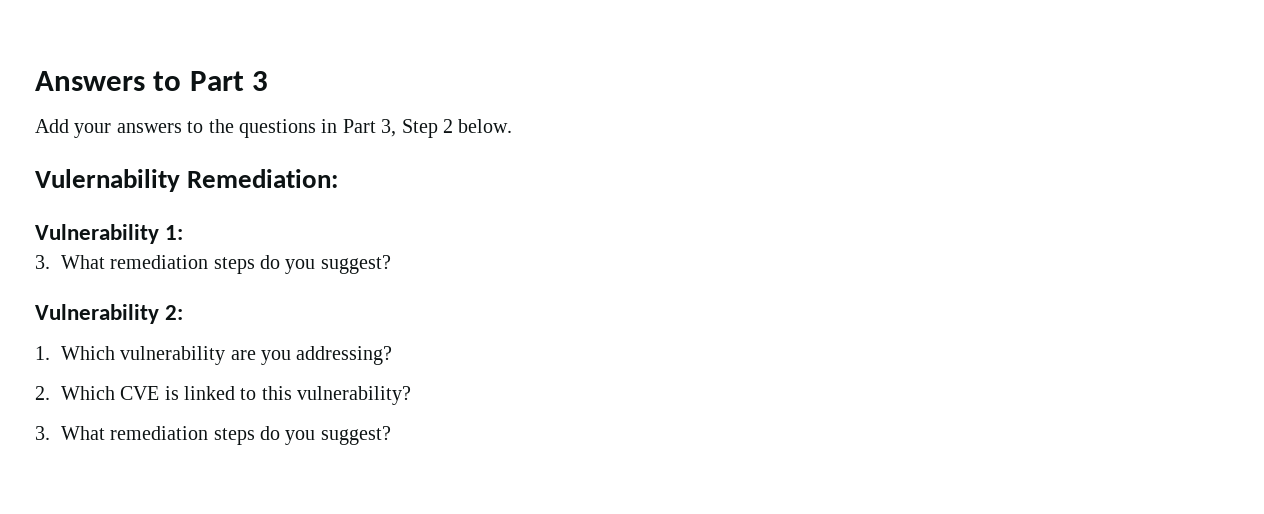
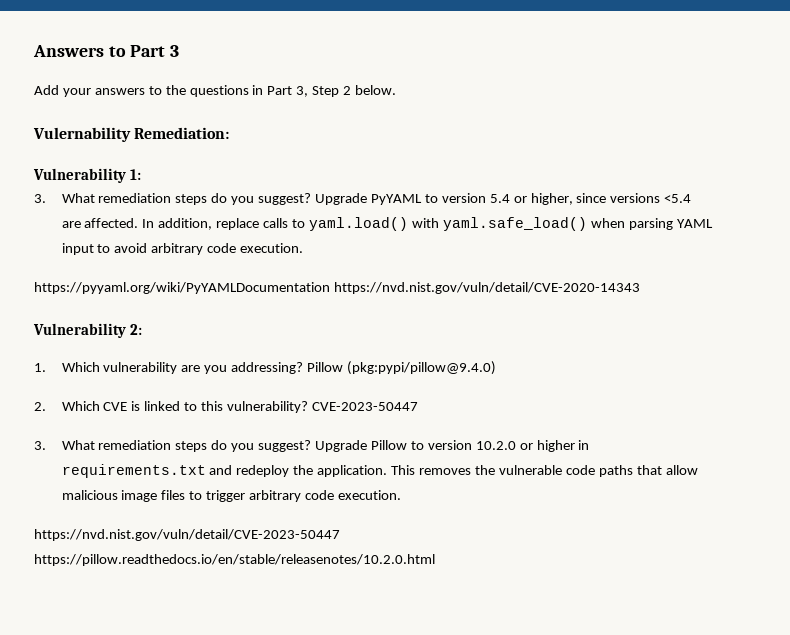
(391, 264) none -> [315,193,692,205] [61,217,713,231] [61,243,304,255] [34,282,640,294] Upgrade PyYAML to version 5.4 or higher, since versions <5.4 are affected. In addition, replace calls to yaml.load() with yaml.safe_load() when parsing YAML input to avoid arbitrary code execution. // https://pyyaml.org/wiki/PyYAMLDocumentation https://nvd.nist.gov/vuln/detail/CVE-2020-14343
(393, 355) none -> [307,361,497,375] Pillow (pkg:pypi/pillow@9.4.0)
[35,426,391,445] // 3. What remediation steps do you suggest? -> [311,402,418,411] [34,440,590,452] [61,464,698,478] [61,490,401,502] [34,529,340,541] [34,554,435,566] CVE-2023-50447 // 3. What remediation steps do you suggest? Upgrade Pillow to version 10.2.0 or higher in requirements.txt and redeploy the application. This removes the vulnerable code paths that allow malicious image files to trigger arbitrary code execution. // https://nvd.nist.gov/vuln/detail/CVE-2023-50447 https://pillow.readthedocs.io/en/stable/releasenotes/10.2.0.html

